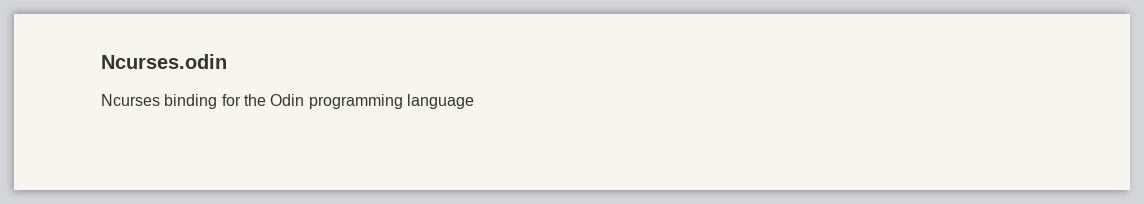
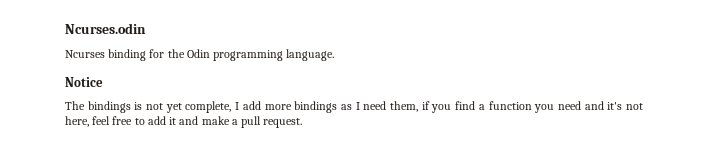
[406,94,474,109] language -> [286,49,335,61] [65,77,103,87] [65,101,643,113] [65,116,303,128] language. // Notice // The bindings is not yet complete, I add more bindings as I need them, if you find a function you need and it's not here, feel free to add it and make a pull request.

